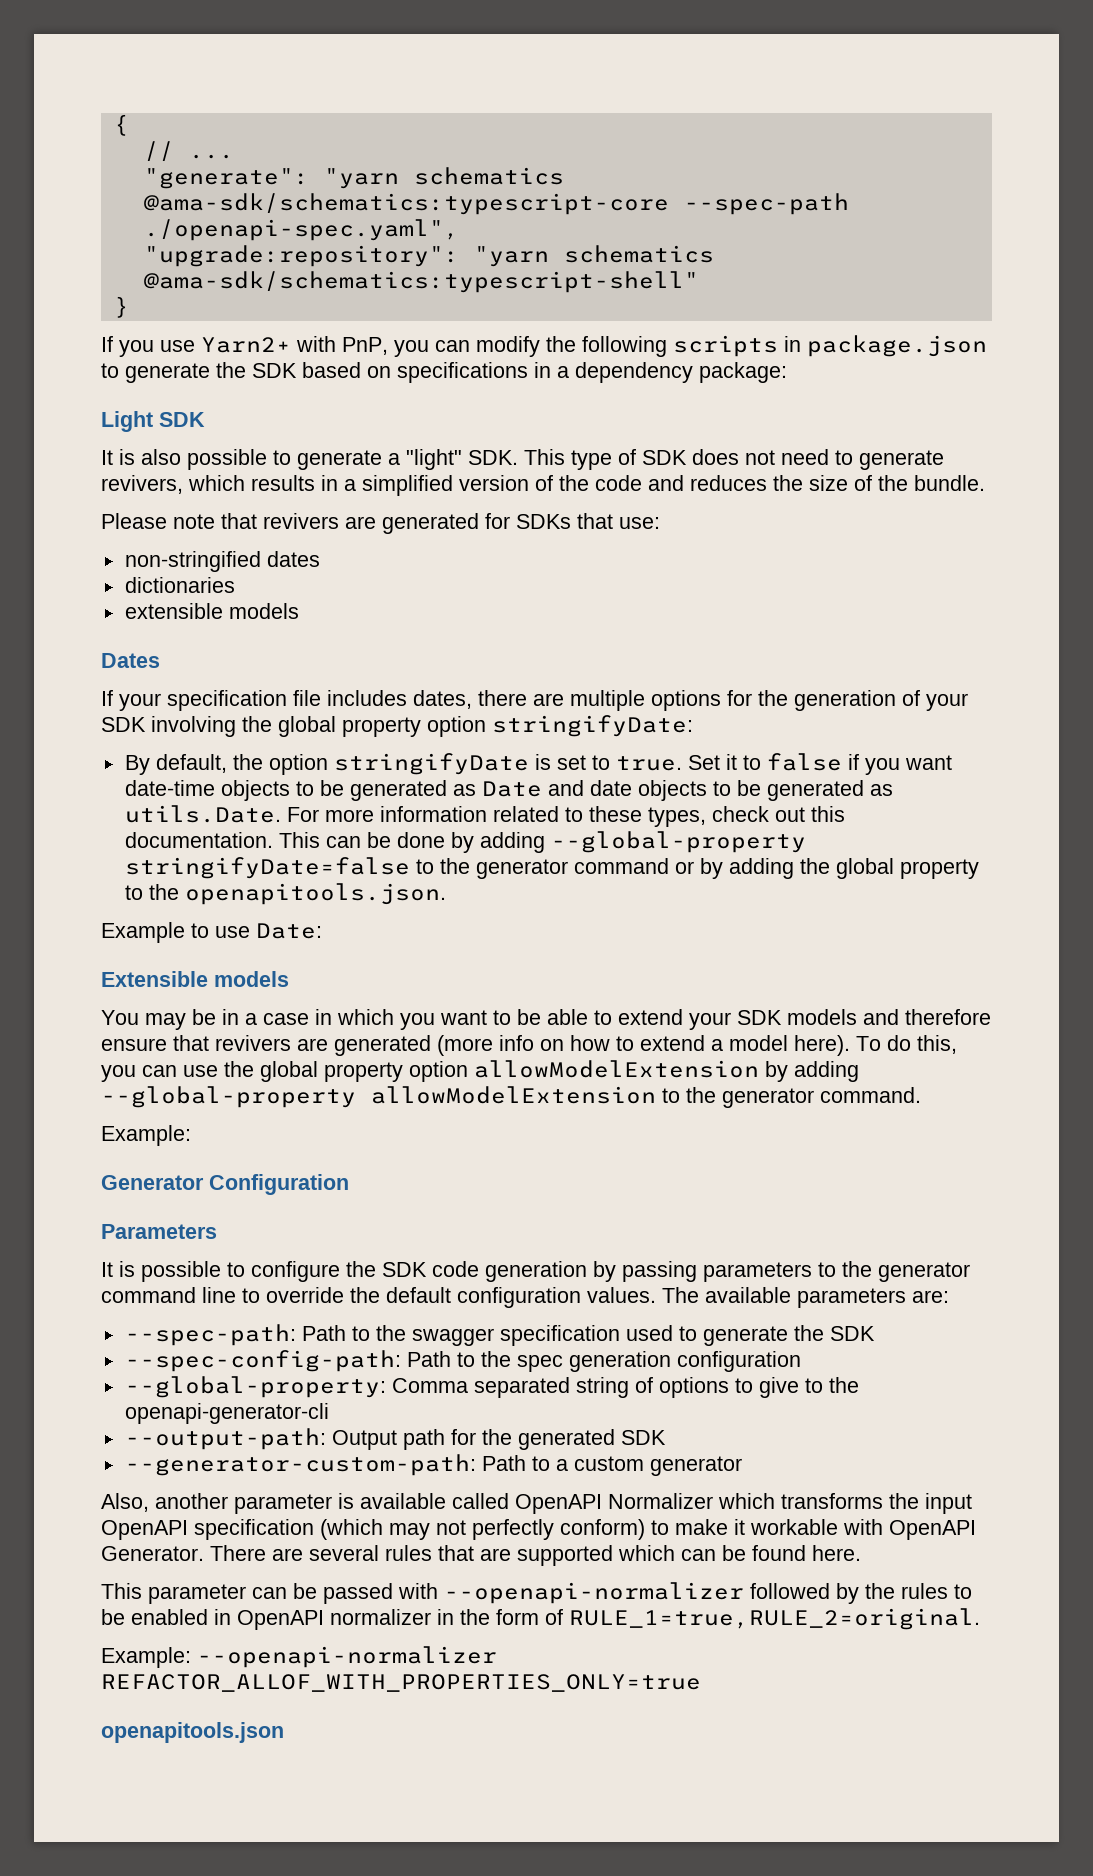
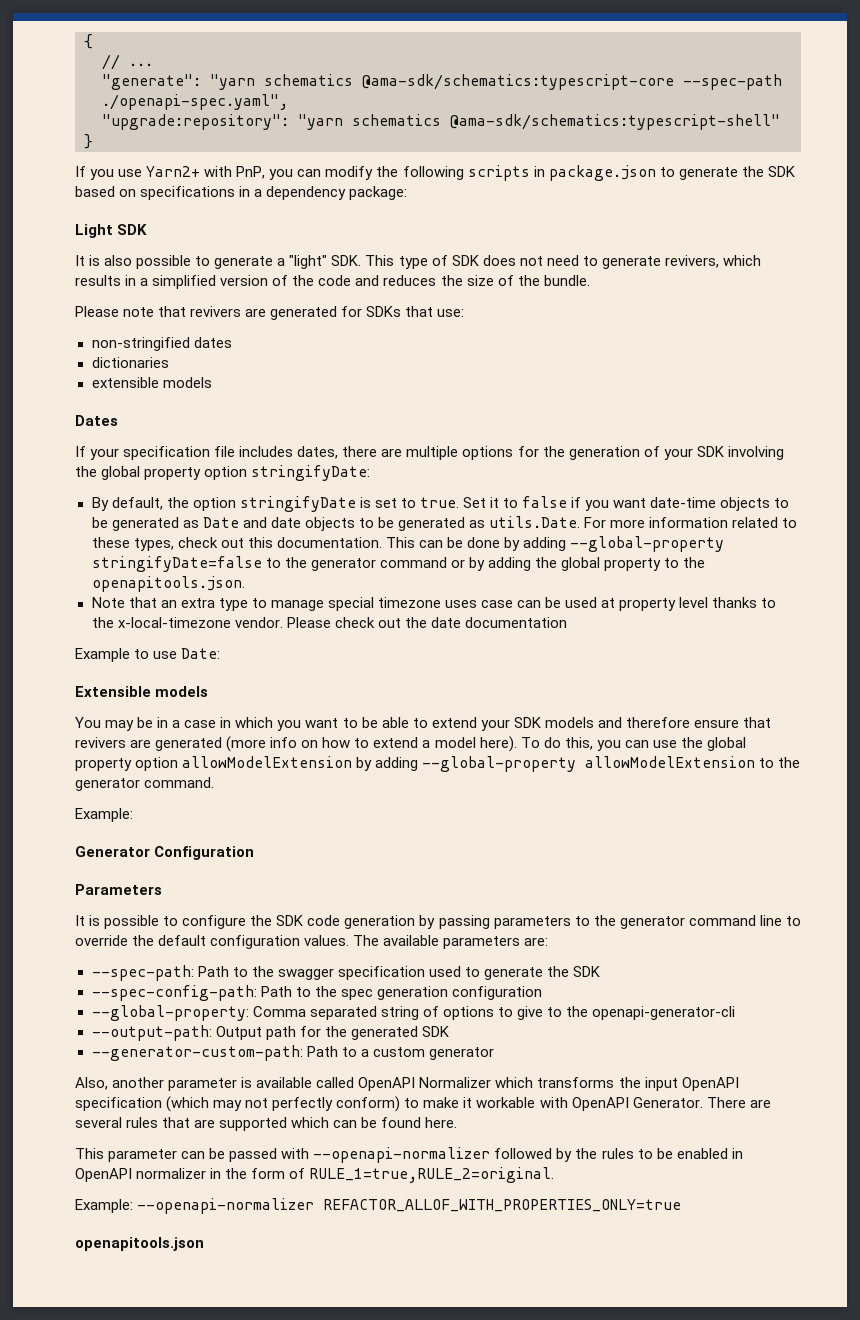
(446, 894) none -> [91,597,777,611] [91,617,567,628] // Note that an extra type to manage special timezone uses case can be used at property level thanks to the x-local-timezone vendor. Please check out the date documentation

